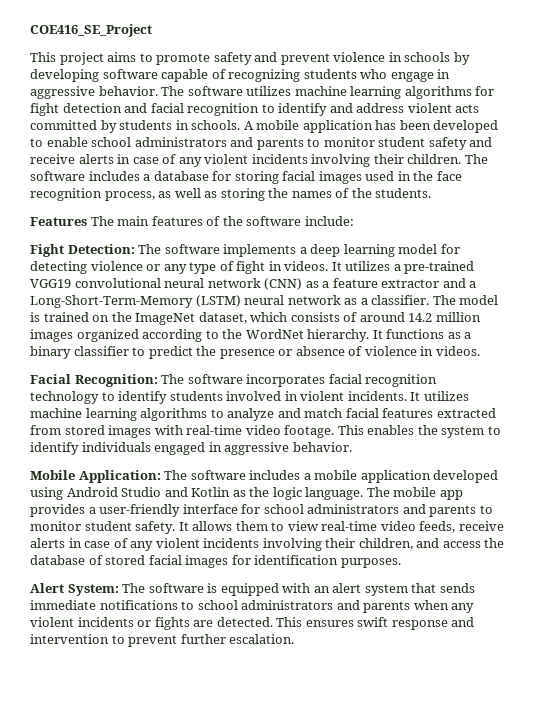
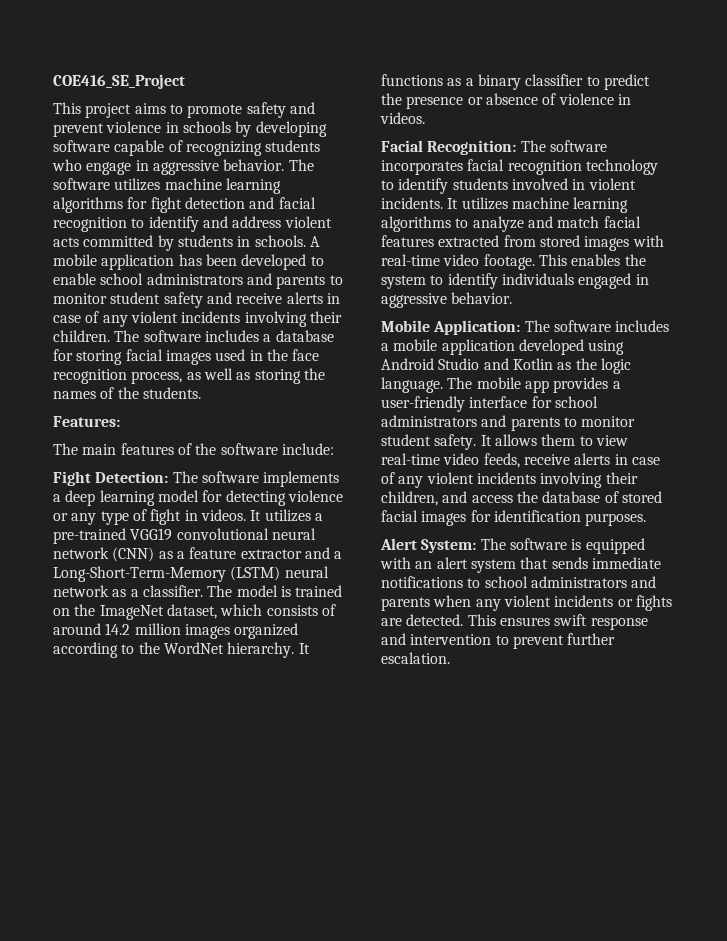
[30,217,87,226] Features -> [53,416,120,427] Features: //

